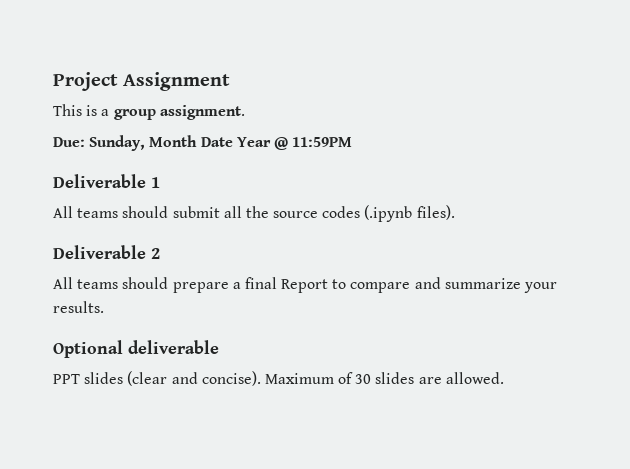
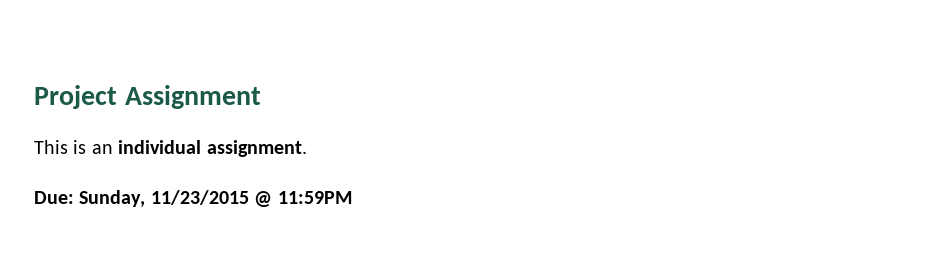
[101,109,156,120] a group -> [91,140,202,154] an individual
[149,135,271,147] Month Date Year -> [150,190,249,205] 11/23/2015
[53,174,160,188] [53,205,455,222] [53,245,160,259] [53,277,558,293] [53,301,104,313] [53,340,219,358] [53,371,504,386] // Deliverable 1 // All teams should submit all the source codes (.ipynb files). // Deliverable 2 // All teams should prepare a final Report to compare and summarize your results. // Optional deliverable // PPT slides (clear and concise). Maximum of 30 slides are allowed. -> (352, 197) none

